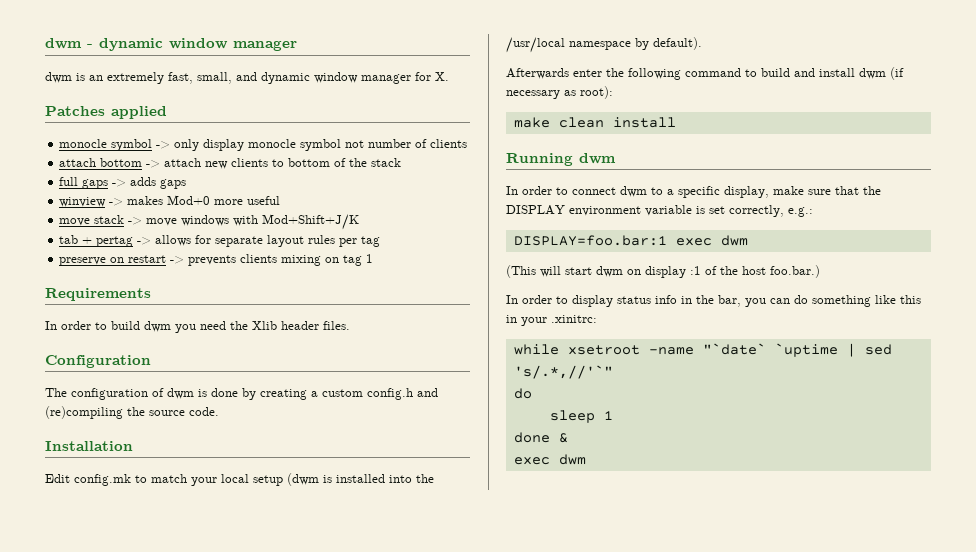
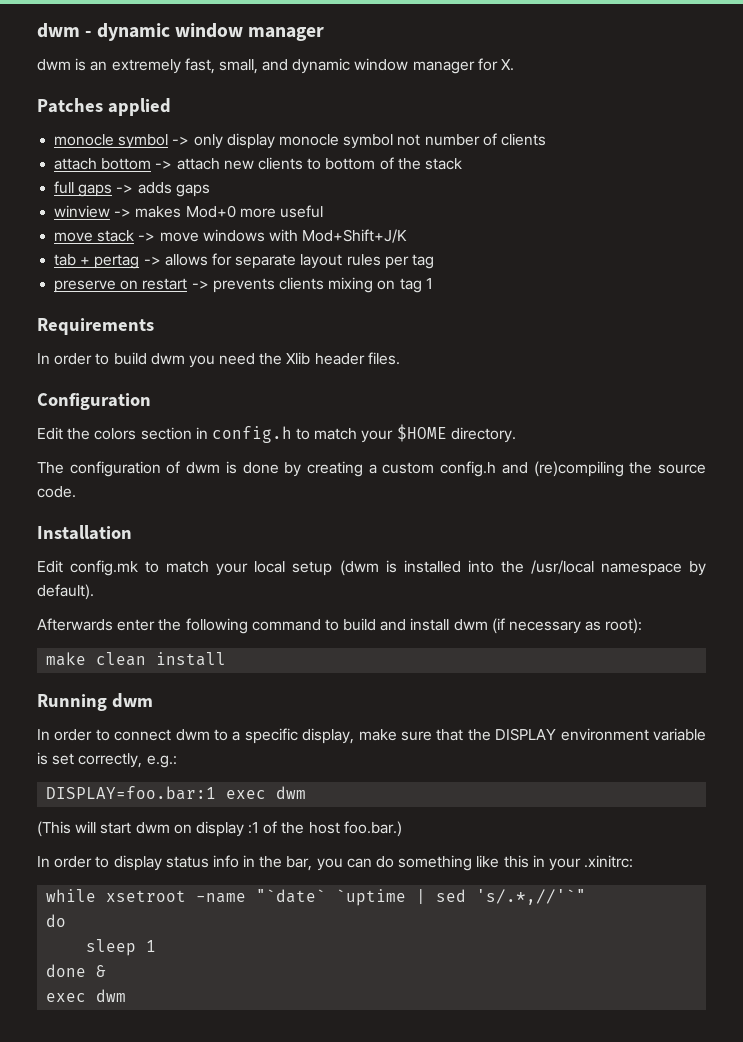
(151, 361) none -> [37,424,516,443] // Edit the colors section in config.h to match your $HOME directory.

